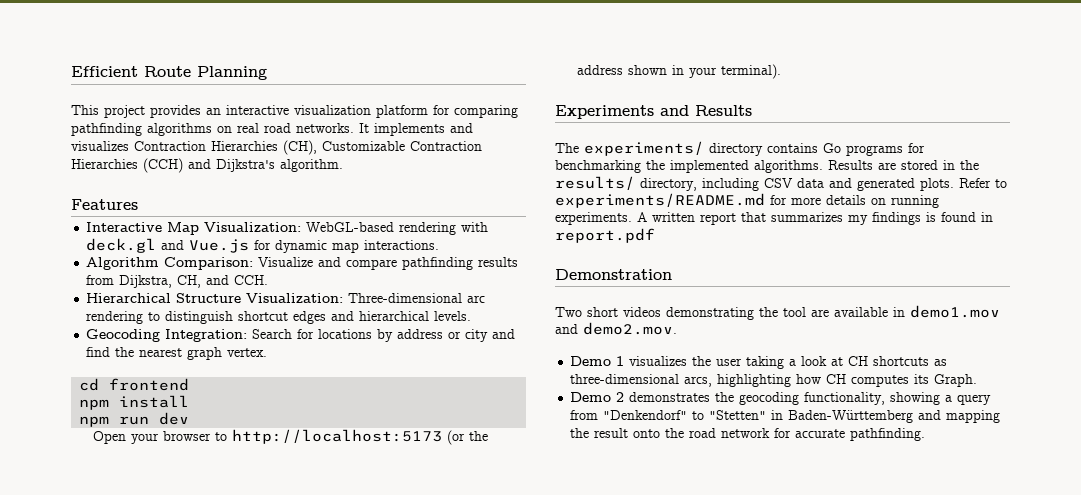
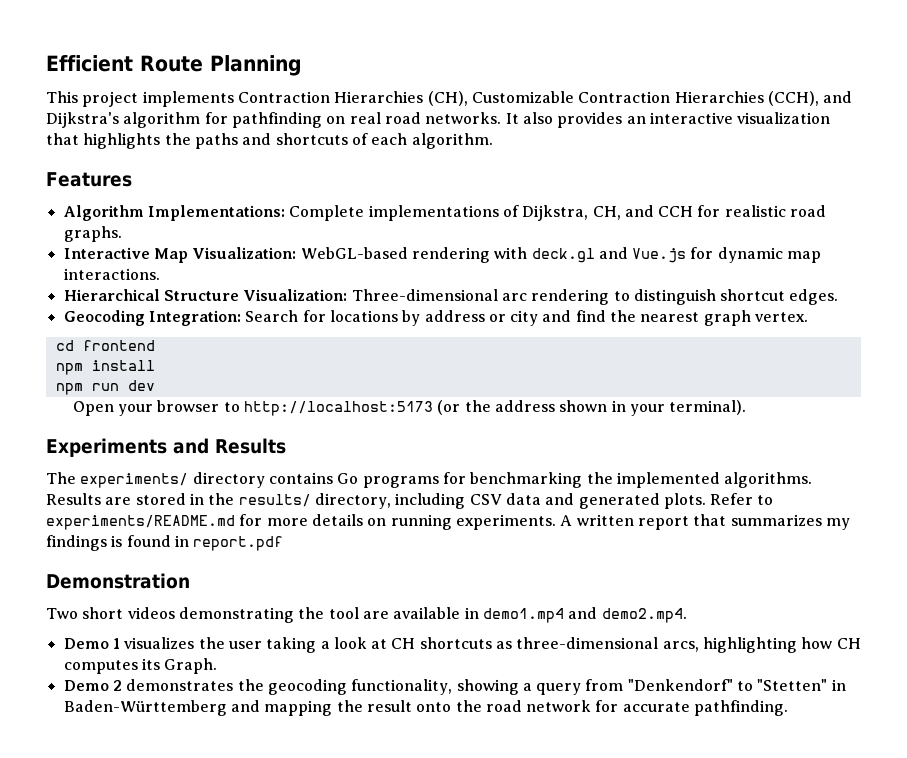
[150,105,518,118] [71,123,473,136] [71,141,129,151] provides an interactive visualization platform for comparing pathfinding algorithms on real road networks. It implements and visualizes -> [142,91,234,107] implements
[143,158,183,173] (CCH) -> [767,91,819,106] (CCH),
[280,159,343,172] [71,199,138,210] algorithm. // Features -> [123,112,831,128] [46,133,493,149] [46,172,132,187] [63,205,827,221] [63,226,122,242] algorithm for pathfinding on real road networks. It also provides an interactive visualization that highlights the paths and shortcuts of each algorithm. // Features // Algorithm Implementations: Complete implementations of Dijkstra, CH, and CCH for realistic road graphs.
[86,257,519,270] [86,275,269,288] // Algorithm Comparison: Visualize and compare pathfinding results from Dijkstra, CH, and CCH. -> (160, 274) none
[293,311,472,324] edges and hierarchical levels. -> [789,289,839,305] edges.
[910,305,1000,318] [555,322,677,335] demo1.mov and demo2.mov. -> [482,607,687,623] demo1.mp4 and demo2.mp4.

